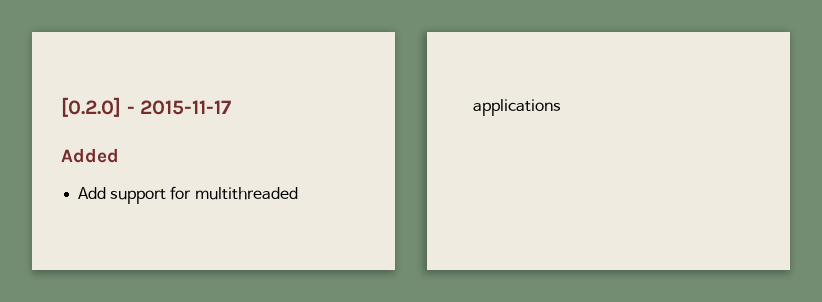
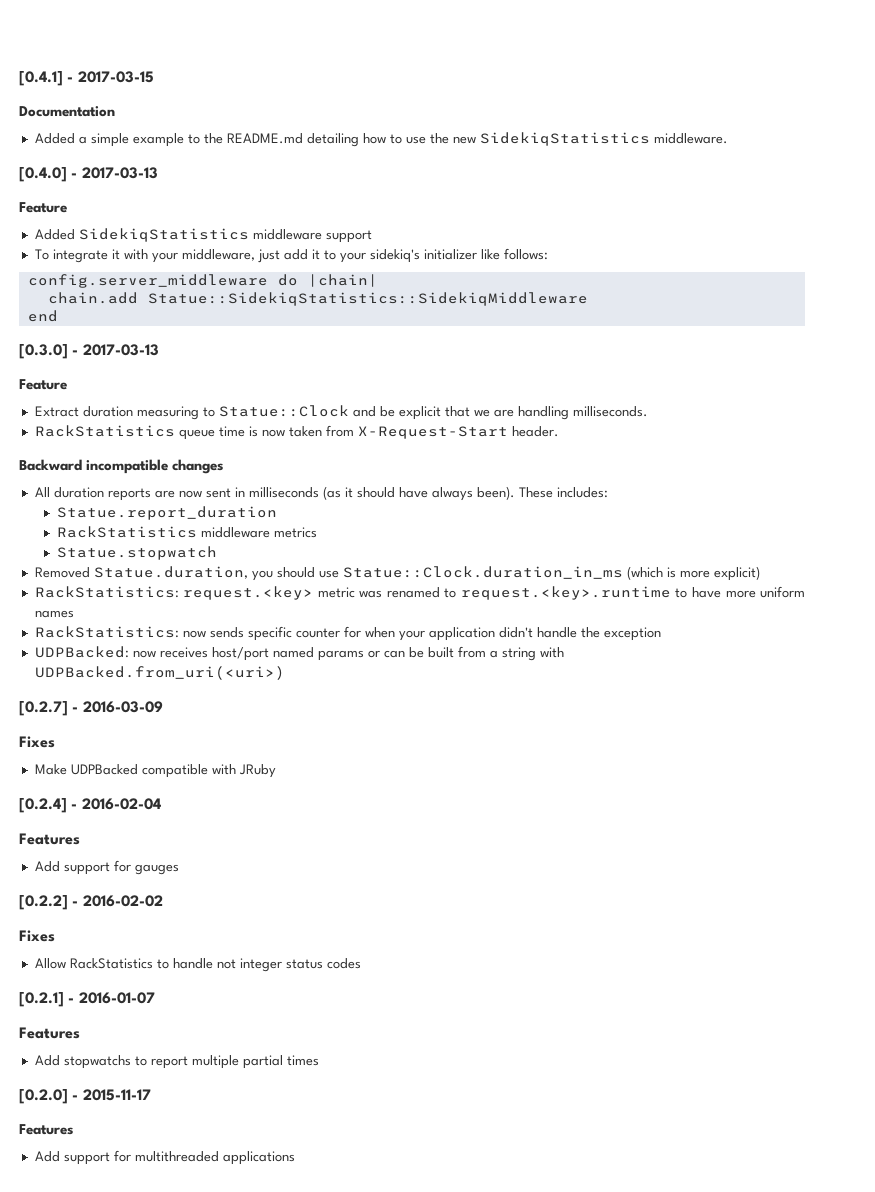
(61, 107) none -> [19,71,154,86] [19,106,115,117] [34,132,728,147] [19,167,158,182] [19,202,67,213] [34,228,372,243] [34,248,548,263] [27,274,378,288] [47,292,588,306] [27,310,58,322] [19,344,159,359] [19,379,67,390] [34,405,648,420] [34,425,559,440] [19,459,224,474] [34,486,608,501] [57,506,278,520] [57,526,318,538] [57,546,218,560] [34,566,760,581] [34,586,805,600] [34,610,74,618] [34,626,661,641] [34,646,564,661] [34,666,285,680] [19,701,163,716] [19,736,55,748] [34,764,276,778] [19,798,161,813] [19,833,80,845] [34,860,179,875] [19,895,163,910] [19,930,55,942] [34,958,361,972] [19,992,155,1007] [19,1027,80,1039] [34,1055,319,1069] [0.4.1] - 2017-03-15 // Documentation // Added a simple example to the README.md detailing how to use the new SidekiqStatistics middleware. // [0.4.0] - 2017-03-13 // Feature // Added SidekiqStatistics middleware support // To integrate it with your middleware, just add it to your sidekiq's initializer like follows: // config.server_middleware do |chain| // chain.add Statue::SidekiqStatistics::SidekiqMiddleware // end // [0.3.0] - 2017-03-13 // Feature // Extract duration measuring to Statue::Clock and be explicit that we are handling milliseconds. // RackStatistics queue time is now taken from X-Request-Start header. // Backward incompatible changes // All duration reports are now sent in milliseconds (as it should have always been). These includes: // Statue.report_duration // RackStatistics middleware metrics // Statue.stopwatch // Removed Statue.duration, you should use Statue::Clock.duration_in_ms (which is more explicit) // RackStatistics: request.<key> metric was renamed to request.<key>.runtime to have more uniform names // RackStatistics: now sends specific counter for when your application didn't handle the exception // UDPBacked: now receives host/port named params or can be built from a string with UDPBacked.from_uri(<uri>) // [0.2.7] - 2016-03-09 // Fixes // Make UDPBacked compatible with JRuby // [0.2.4] - 2016-02-04 // Features // Add support for gauges // [0.2.2] - 2016-02-02 // Fixes // Allow RackStatistics to handle not integer status codes // [0.2.1] - 2016-01-07 // Features // Add stopwatchs to report multiple partial times //
[61,148,119,163] Added -> [19,1124,73,1135] Features

